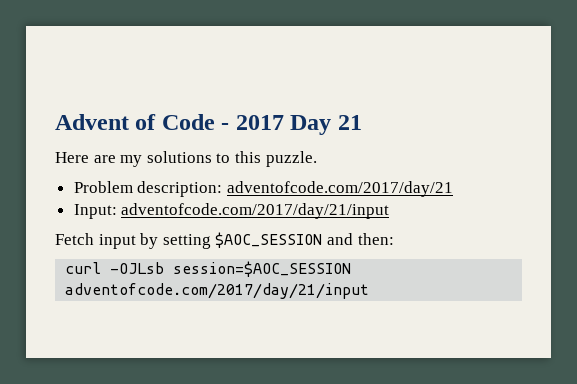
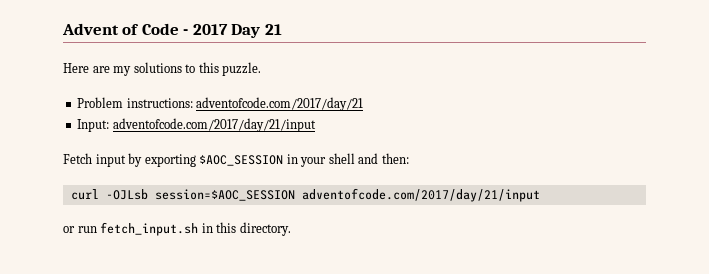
[137,181,223,197] description: -> [126,98,193,108] instructions:
[162,232,323,249] setting $AOC_SESSION -> [144,153,355,167] exporting $AOC_SESSION in your shell
(370, 291) none -> [63,222,291,236] // or run fetch_input.sh in this directory.

